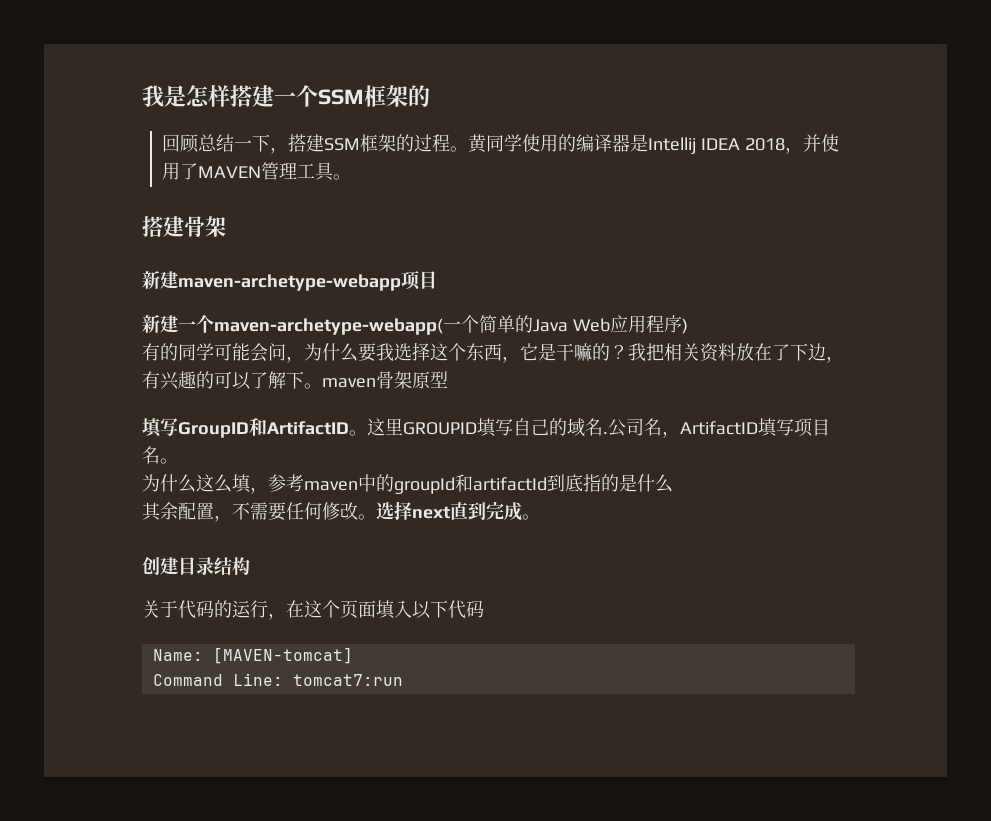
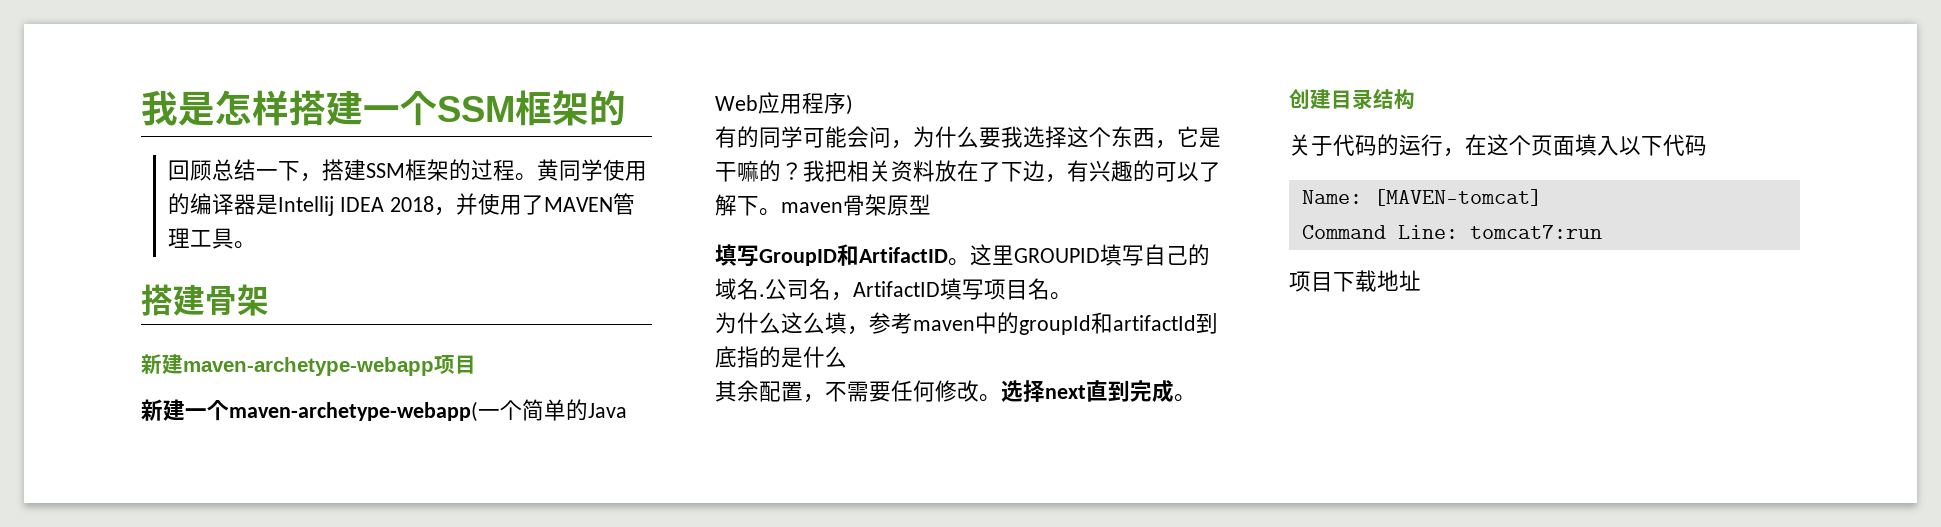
(403, 680) none -> [1289,270,1421,292] // 项目下载地址

